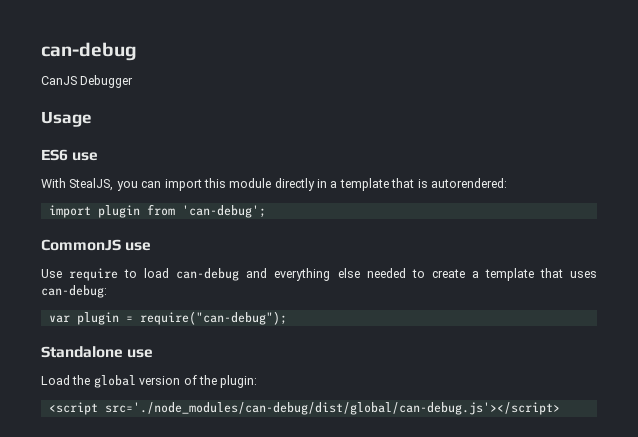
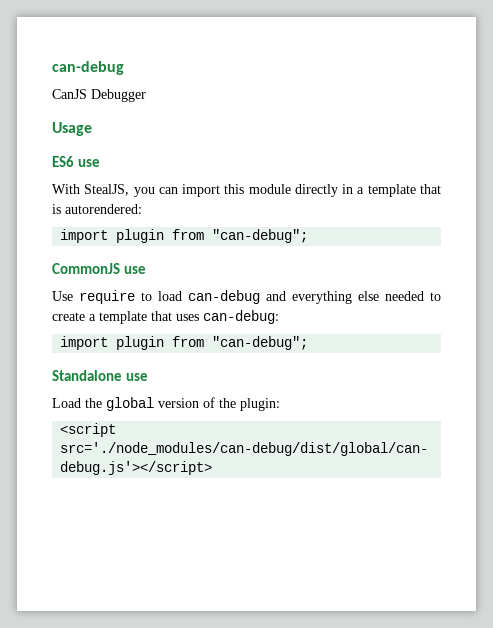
[181,205,266,218] 'can-debug'; -> [212,229,309,243] "can-debug";
[48,311,287,325] var plugin = require("can-debug"); -> [60,336,309,350] import plugin from "can-debug";

